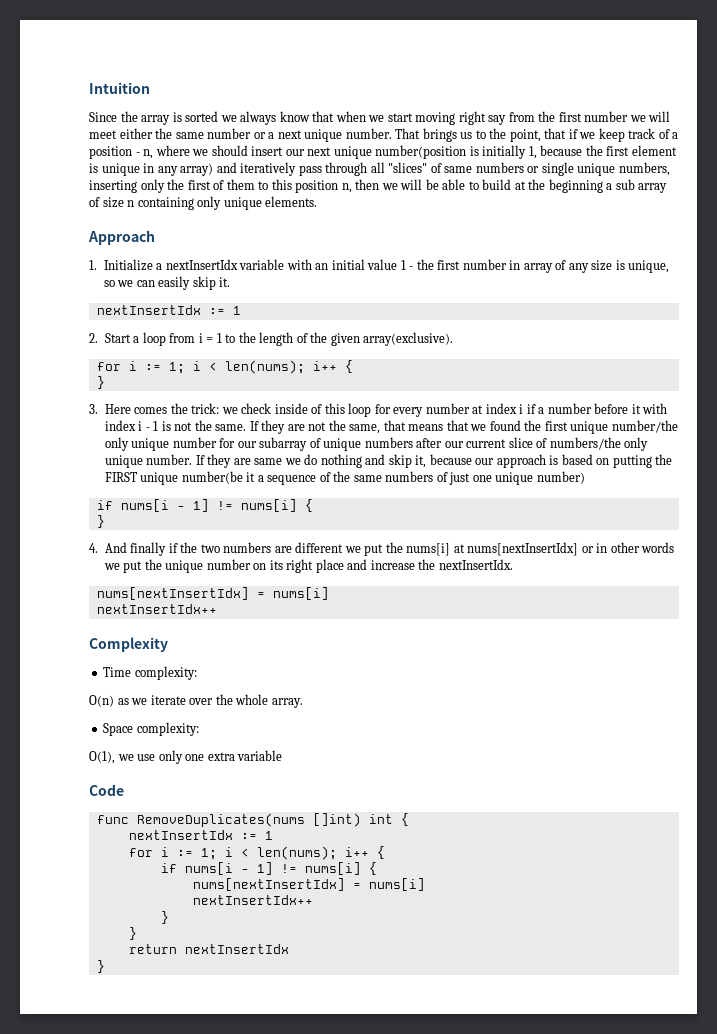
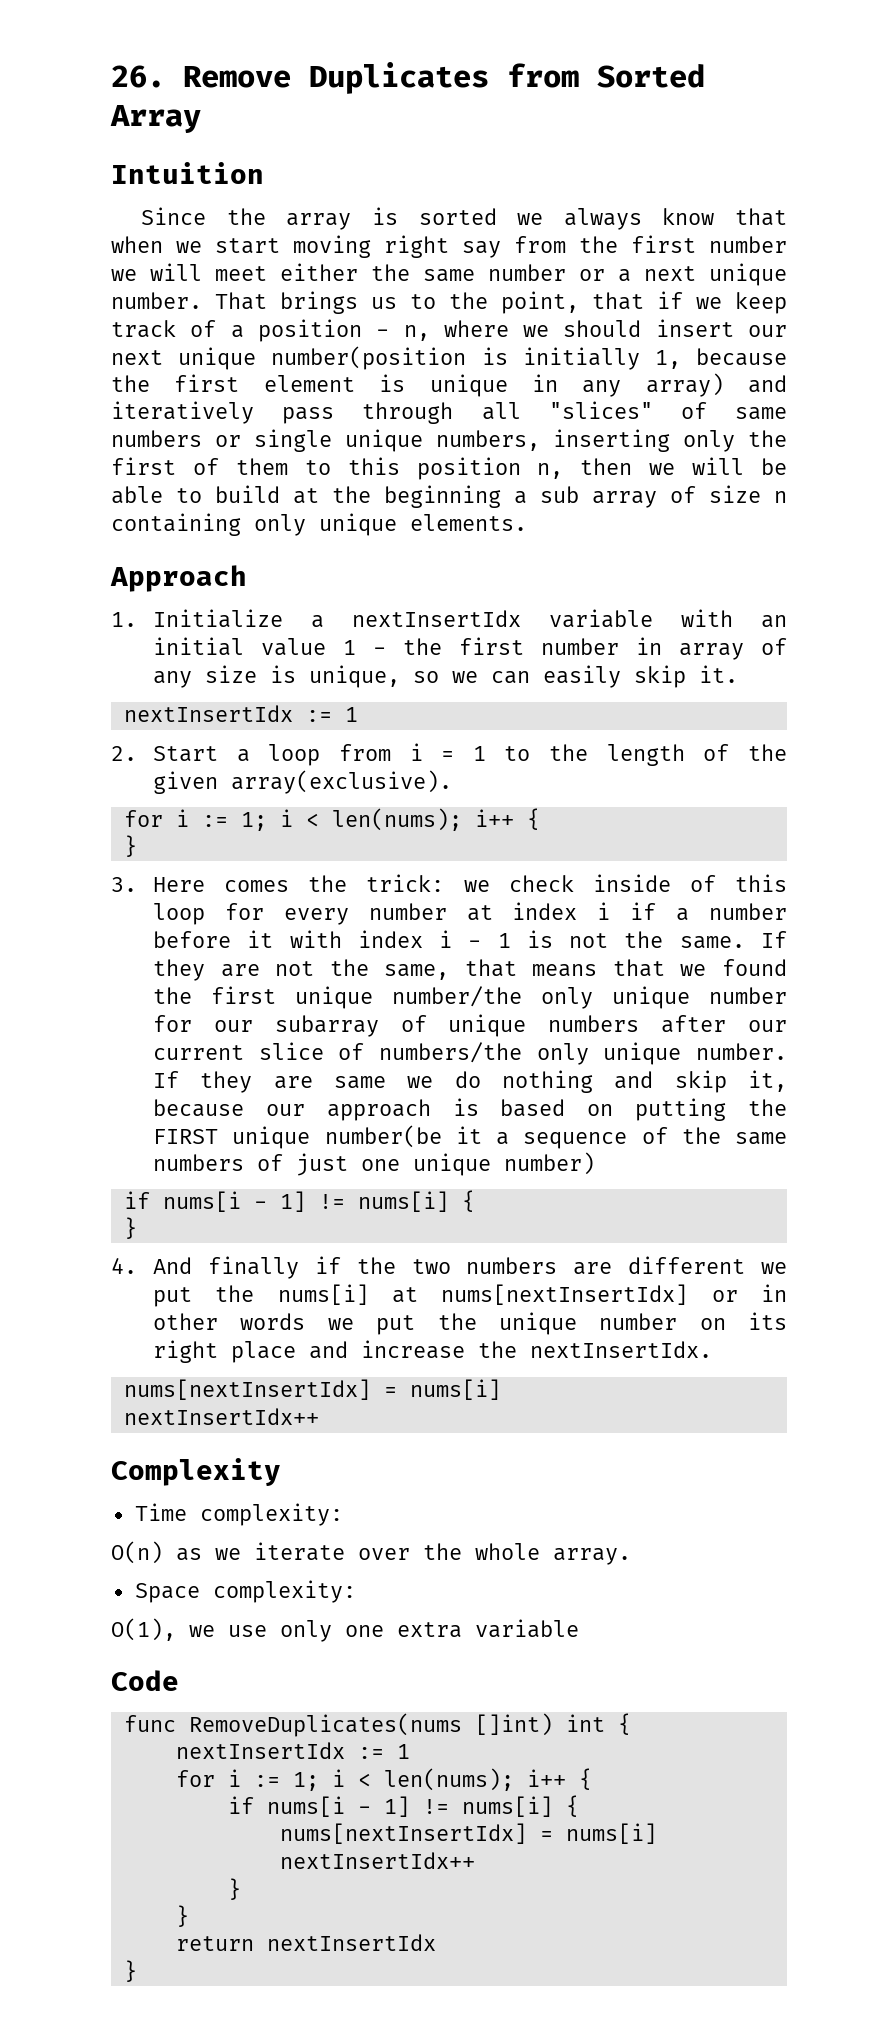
(89, 88) none -> [111,62,705,94] [110,105,201,133] 26. Remove Duplicates from Sorted Array //

